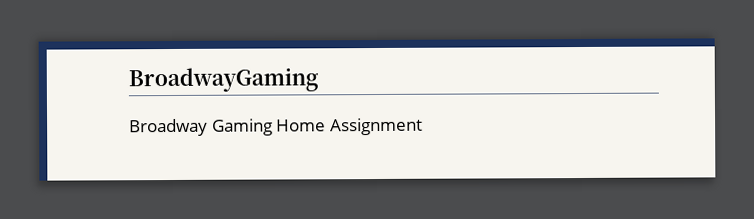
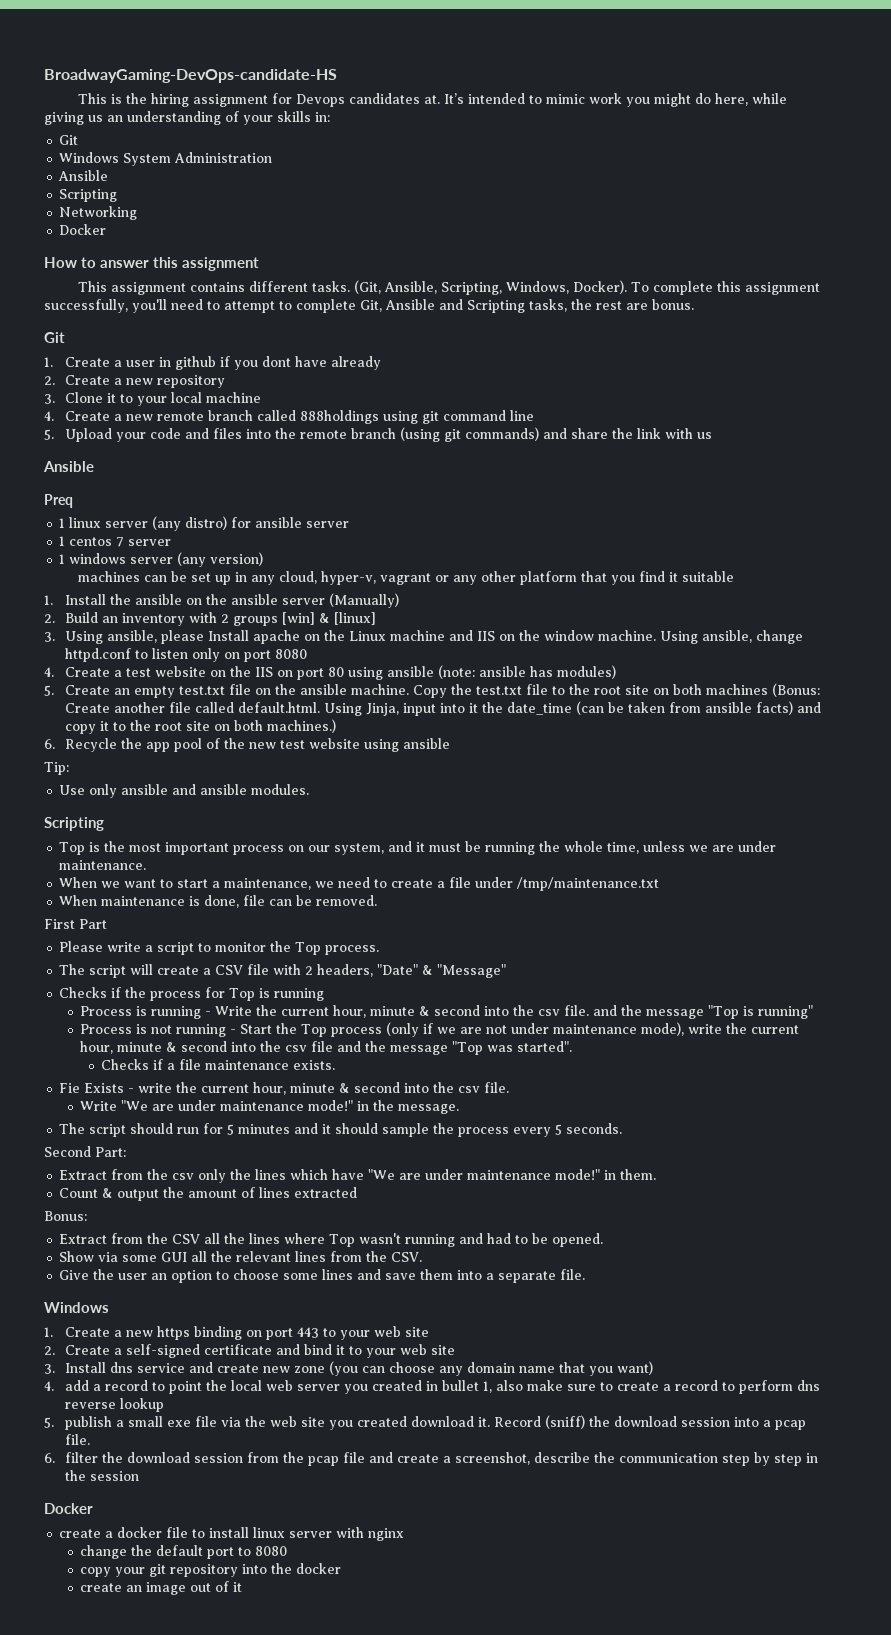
[128,67,319,93] [129,117,423,137] BroadwayGaming // Broadway Gaming Home Assignment -> [44,69,337,83] [78,93,788,107] [44,111,330,125] [59,135,79,145] [59,152,273,166] [58,170,109,181] [59,189,118,202] [59,206,138,220] [59,224,107,235] [44,257,260,271] [78,280,821,295] [44,299,694,313] [44,332,65,343] [44,356,381,370] [44,375,225,388] [44,392,261,406] [44,410,534,424] [44,427,712,442] [43,461,94,472] [44,494,73,508] [59,516,350,531] [59,536,172,547] [59,552,264,567] [78,571,735,585] [44,593,399,608] [44,612,376,626] [44,630,803,644] [64,648,307,662] [44,665,616,680] [44,683,820,698] [64,701,821,716] [64,719,336,734] [44,738,450,752] [44,762,69,775] [59,784,310,798] [44,817,104,831] [59,841,777,855] [59,860,147,870] [59,877,660,891] [59,895,378,908] [44,919,107,929] [59,941,380,955] [59,964,507,978] [59,987,325,1001] [80,1005,814,1019] [80,1022,800,1037] [80,1041,573,1055] [101,1059,336,1070] [59,1082,510,1095] [80,1100,460,1114] [59,1123,623,1137] [44,1146,126,1157] [59,1169,657,1183] [59,1187,358,1201] [44,1211,87,1221] [59,1233,604,1247] [59,1251,423,1262] [59,1269,586,1283] [44,1302,109,1313] [44,1326,429,1340] [44,1344,455,1358] [44,1361,653,1376] [44,1380,820,1394] [64,1398,164,1412] [44,1415,806,1430] [64,1434,90,1445] [44,1452,818,1466] [64,1470,139,1481] [44,1503,93,1514] [59,1527,405,1541] [80,1545,288,1559] [80,1563,342,1577] [80,1581,243,1595] BroadwayGaming-DevOps-candidate-HS // This is the hiring assignment for Devops candidates at. It’s intended to mimic work you might do here, while giving us an understanding of your skills in: // Git // Windows System Administration // Ansible // Scripting // Networking // Docker // How to answer this assignment // This assignment contains different tasks. (Git, Ansible, Scripting, Windows, Docker). To complete this assignment successfully, you'll need to attempt to complete Git, Ansible and Scripting tasks, the rest are bonus. // Git // 1. Create a user in github if you dont have already // 2. Create a new repository // 3. Clone it to your local machine // 4. Create a new remote branch called 888holdings using git command line // 5. Upload your code and files into the remote branch (using git commands) and share the link with us // Ansible // Preq // 1 linux server (any distro) for ansible server // 1 centos 7 server // 1 windows server (any version) // machines can be set up in any cloud, hyper-v, vagrant or any other platform that you find it suitable // 1. Install the ansible on the ansible server (Manually) // 2. Build an inventory with 2 groups [win] & [linux] // 3. Using ansible, please Install apache on the Linux machine and IIS on the window machine. Using ansible, change httpd.conf to listen only on port 8080 // 4. Create a test website on the IIS on port 80 using ansible (note: ansible has modules) // 5. Create an empty test.txt file on the ansible machine. Copy the test.txt file to the root site on both machines (Bonus: Create another file called default.html. Using Jinja, input into it the date_time (can be taken from ansible facts) and copy it to the root site on both machines.) // 6. Recycle the app pool of the new test website using ansible // Tip: // Use only ansible and ansible modules. // Scripting // Top is the most important process on our system, and it must be running the whole time, unless we are under maintenance. // When we want to start a maintenance, we need to create a file under /tmp/maintenance.txt // When maintenance is done, file can be removed. // First Part // Please write a script to monitor the Top process. // The script will create a CSV file with 2 headers, "Date" & "Message" // Checks if the process for Top is running // Process is running - Write the current hour, minute & second into the csv file. and the message "Top is running" // Process is not running - Start the Top process (only if we are not under maintenance mode), write the current hour, minute & second into the csv file and the message "Top was started". // Checks if a file maintenance exists. // Fie Exists - write the current hour, minute & second into the csv file. // Write "We are under maintenance mode!" in the message. // The script should run for 5 minutes and it should sample the process every 5 seconds. // Second Part: // Extract from the csv only the lines which have "We are under maintenance mode!" in them. // Count & output the amount of lines extracted // Bonus: // Extract from the CSV all the lines where Top wasn't running and had to be opened. // Show via some GUI all the relevant lines from the CSV. // Give the user an option to choose some lines and save them into a separate file. // Windows // 1. Create a new https binding on port 443 to your web site // 2. Create a self-signed certificate and bind it to your web site // 3. Install dns service and create new zone (you can choose any domain name that you want) // 4. add a record to point the local web server you created in bullet 1, also make sure to create a record to perform dns reverse lookup // 5. publish a small exe file via the web site you created download it. Record (sniff) the download session into a pcap file. // 6. filter the download session from the pcap file and create a screenshot, describe the communication step by step in the session // Docker // create a docker file to install linux server with nginx // change the default port to 8080 // copy your git repository into the docker // create an image out of it

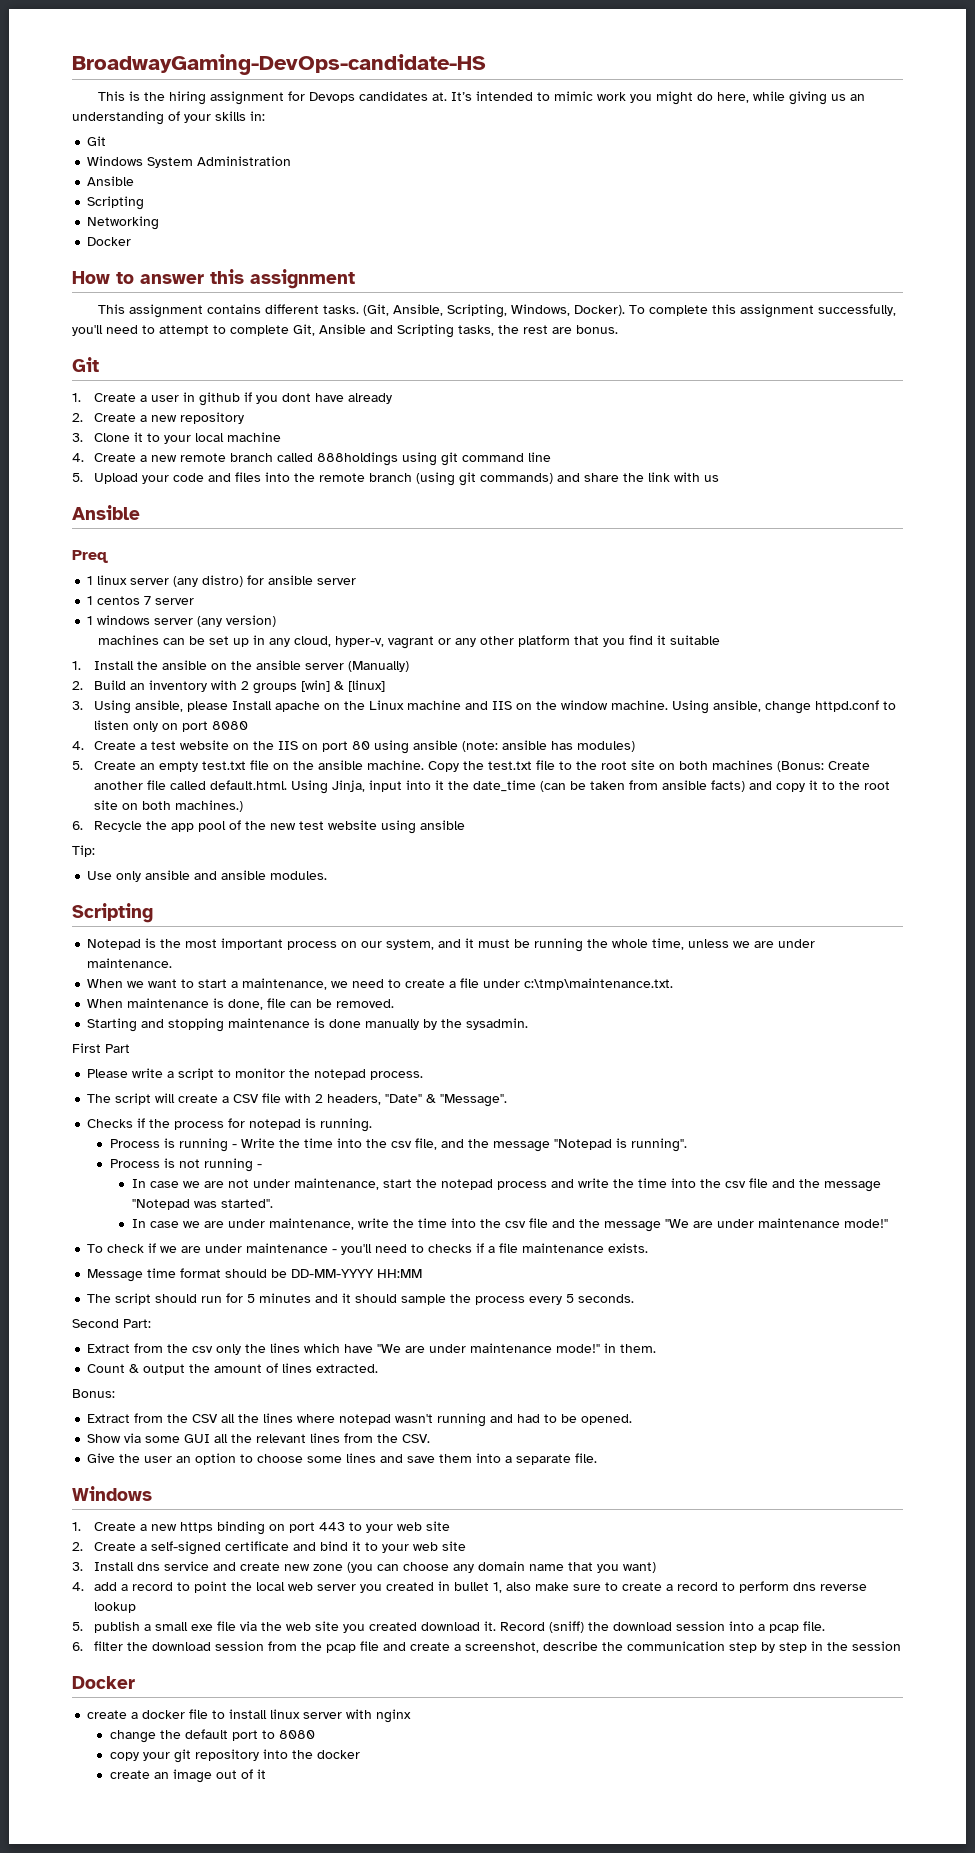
[59,842,86,855] Top -> [87,939,142,950] Notepad
[517,877,660,891] /tmp/maintenance.txt -> [524,978,674,990] c:\tmp\maintenance.txt.
(378, 900) none -> [87,1018,529,1032] // Starting and stopping maintenance is done manually by the sysadmin.
[295,942,322,955] Top -> [314,1069,367,1080] notepad
[437,964,507,978] "Message" -> [440,1094,508,1107] "Message".
[229,988,325,1001] Top is running -> [249,1118,373,1132] notepad is running.
[281,1005,814,1019] current hour, minute & second into the csv file. and the message "Top is running" -> [303,1138,687,1152] time into the csv file, and the message "Notepad is running".
[240,1022,800,1037] [80,1041,484,1055] Start the Top process (only if we are not under maintenance mode), write the current hour, minute & second into the csv file and the message "Top -> [131,1178,881,1192] [131,1199,190,1210] // In case we are not under maintenance, start the notepad process and write the time into the csv file and the message "Notepad
[101,1059,150,1070] Checks -> [131,1218,888,1232] [87,1243,473,1255] In case we are under maintenance, write the time into the csv file and the message "We are under maintenance mode!" // To check if we are under maintenance - you'll need to checks
[59,1082,510,1095] [80,1100,460,1114] Fie Exists - write the current hour, minute & second into the csv file. // Write "We are under maintenance mode!" in the message. -> [87,1268,423,1282] Message time format should be DD-MM-YYYY HH:MM
[294,1187,358,1198] extracted -> [316,1364,379,1373] extracted.
[329,1234,356,1247] Top -> [339,1414,392,1425] notepad

